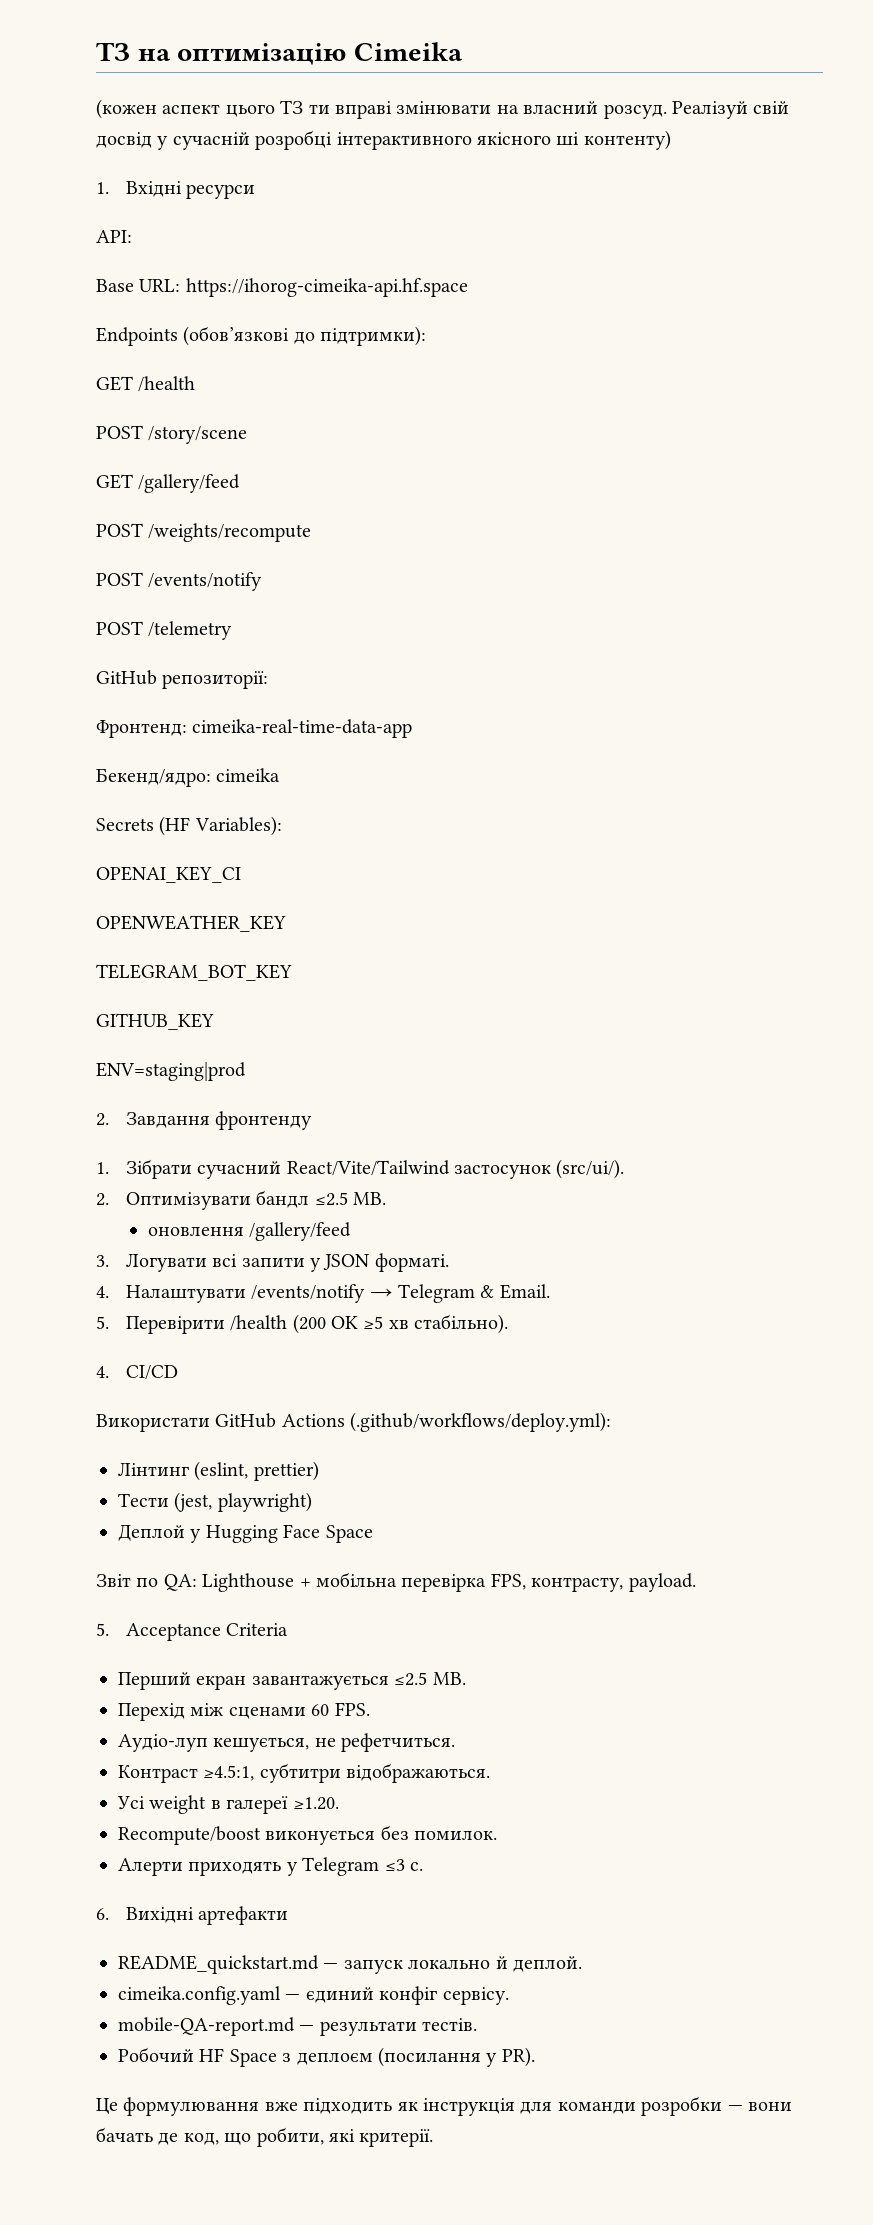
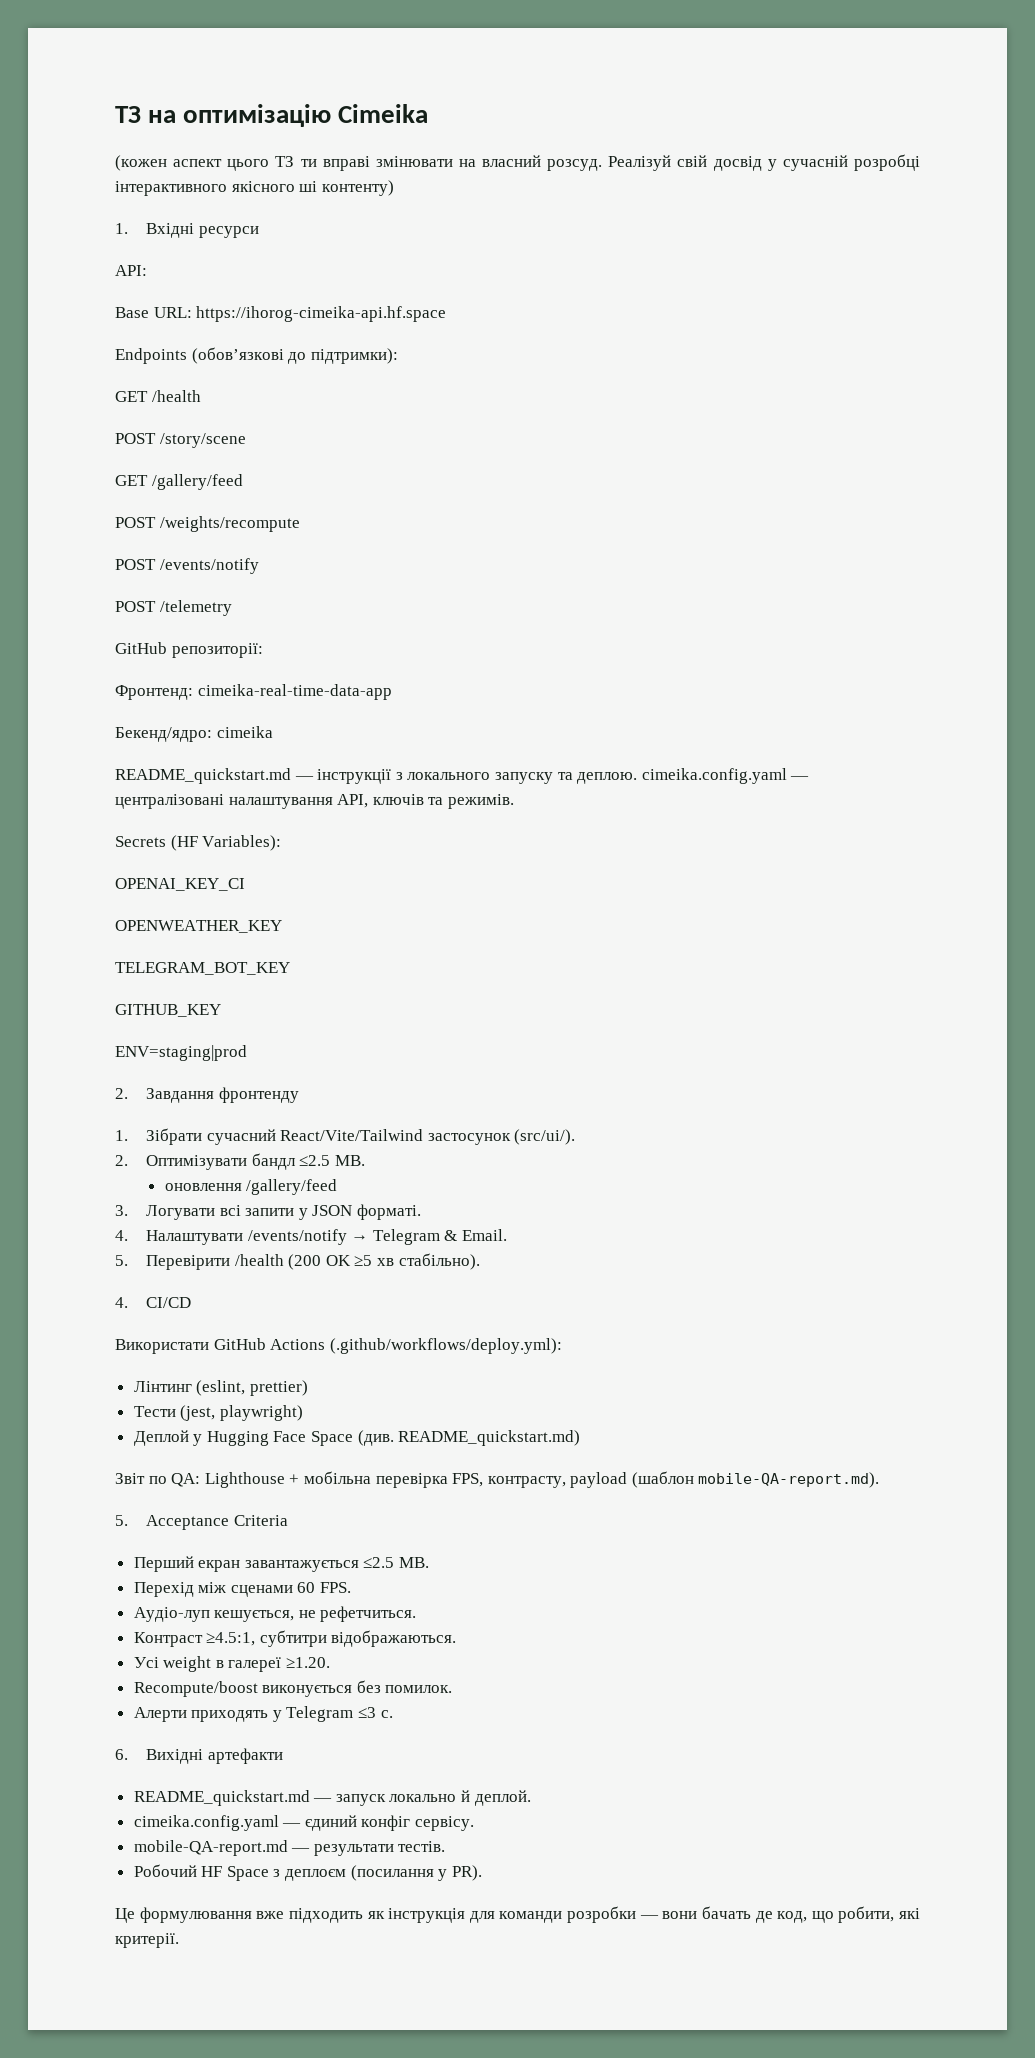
(281, 775) none -> [115,768,810,784] [115,794,514,809] // README_quickstart.md — інструкції з локального запуску та деплою. cimeika.config.yaml — централізовані налаштування API, ключів та режимів.
(373, 1534) none -> [357,1430,581,1446] (див. README_quickstart.md)
[628,1573,696,1592] payload. -> [570,1471,880,1488] payload (шаблон mobile-QA-report.md).

